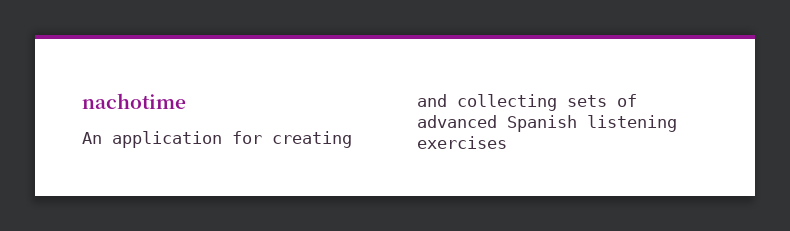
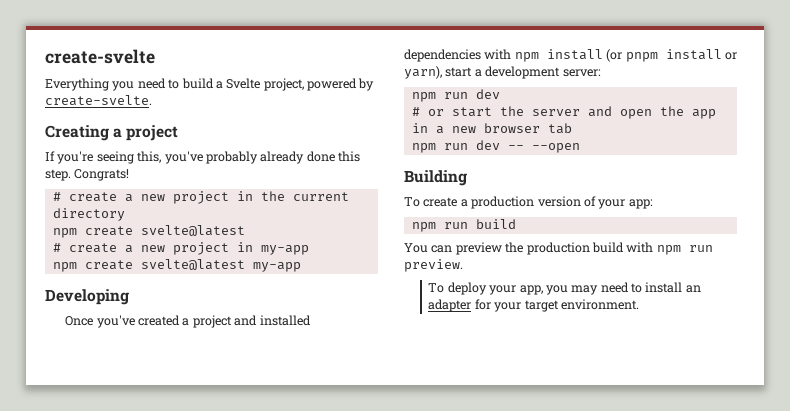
[82,93,186,109] [82,131,352,148] [417,94,637,111] [417,115,677,132] [417,136,507,149] nachotime // An application for creating and collecting sets of advanced Spanish listening exercises -> [45,49,155,64] [45,78,375,91] [45,95,152,106] [45,125,179,141] [45,151,360,164] [45,169,130,181] [52,191,349,204] [52,208,125,221] [52,225,245,238] [52,242,309,255] [52,259,301,272] [45,289,129,305] [65,315,311,328] [404,49,737,62] [404,66,601,79] [411,89,500,102] [411,106,716,119] [411,123,572,134] [411,140,580,153] [404,170,467,186] [404,196,653,209] [411,219,516,232] [404,242,713,255] [404,259,463,272] [428,282,701,295] [428,299,639,312] create-svelte // Everything you need to build a Svelte project, powered by create-svelte. // Creating a project // If you're seeing this, you've probably already done this step. Congrats! // # create a new project in the current directory // npm create svelte@latest // # create a new project in my-app // npm create svelte@latest my-app // Developing // Once you've created a project and installed dependencies with npm install (or pnpm install or yarn), start a development server: // npm run dev // # or start the server and open the app in a new browser tab // npm run dev -- --open // Building // To create a production version of your app: // npm run build // You can preview the production build with npm run preview. // To deploy your app, you may need to install an adapter for your target environment.

